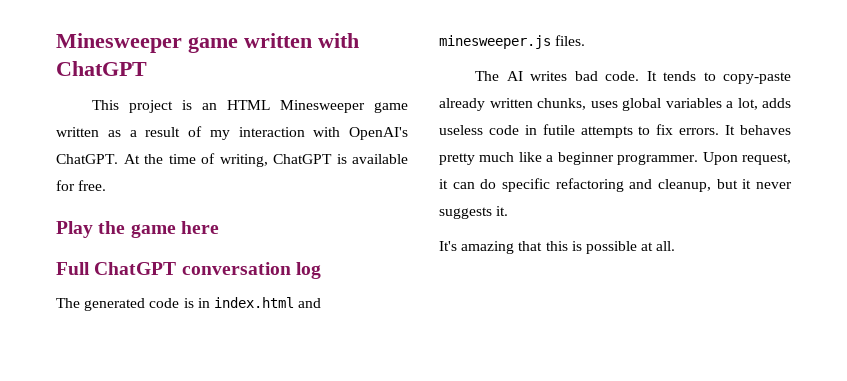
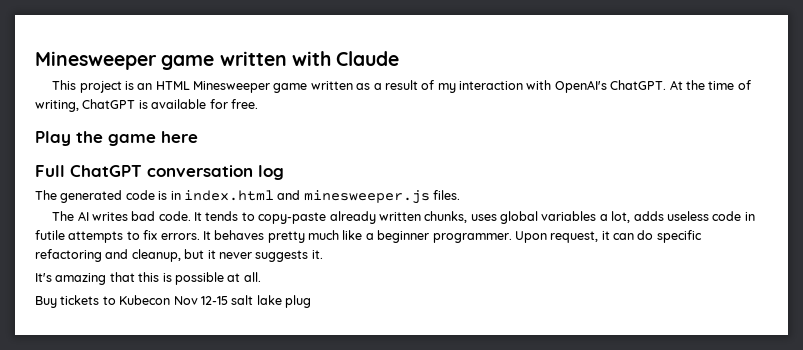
[56,61,147,76] ChatGPT -> [336,51,400,66] Claude
(676, 246) none -> [35,295,311,308] // Buy tickets to Kubecon Nov 12-15 salt lake plug

